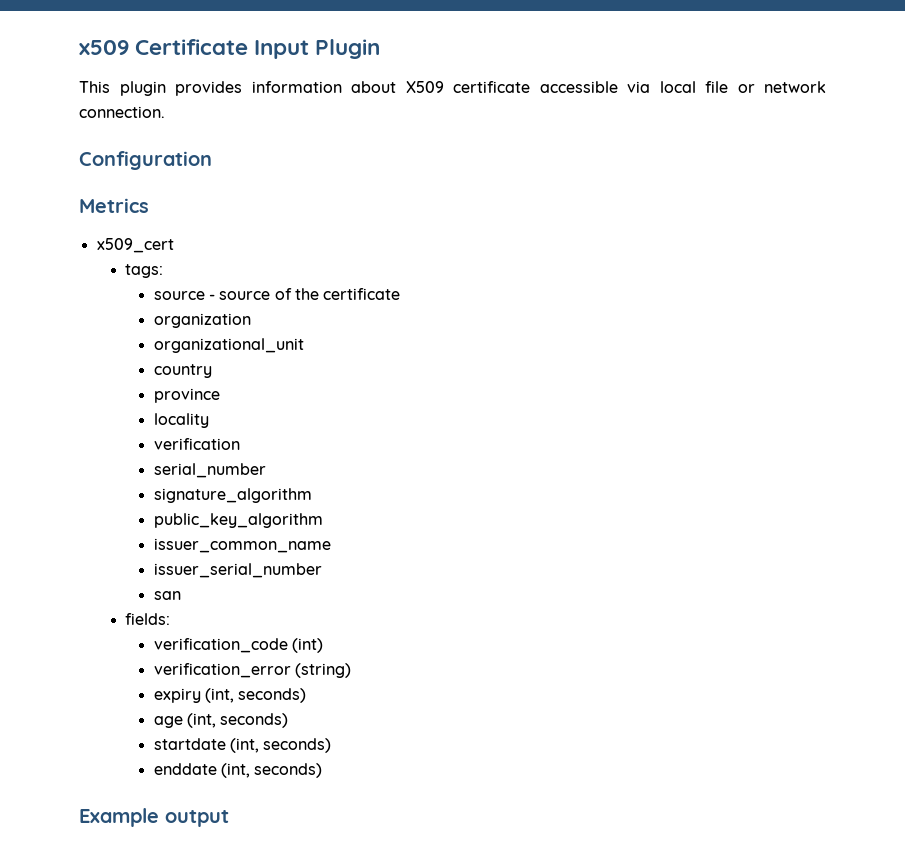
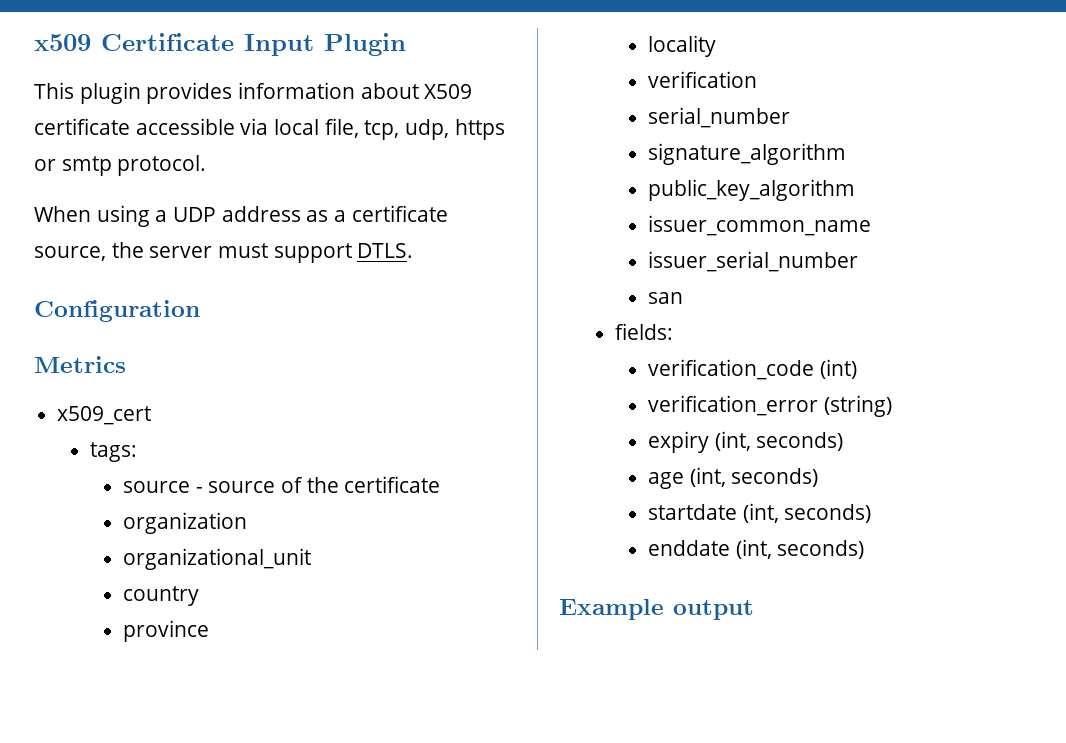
[705,81,826,93] [79,106,165,118] file or network connection. -> [324,118,505,140] [34,155,207,176] [34,205,448,227] [34,242,414,263] file, tcp, udp, https or smtp protocol. // When using a UDP address as a certificate source, the server must support DTLS.

